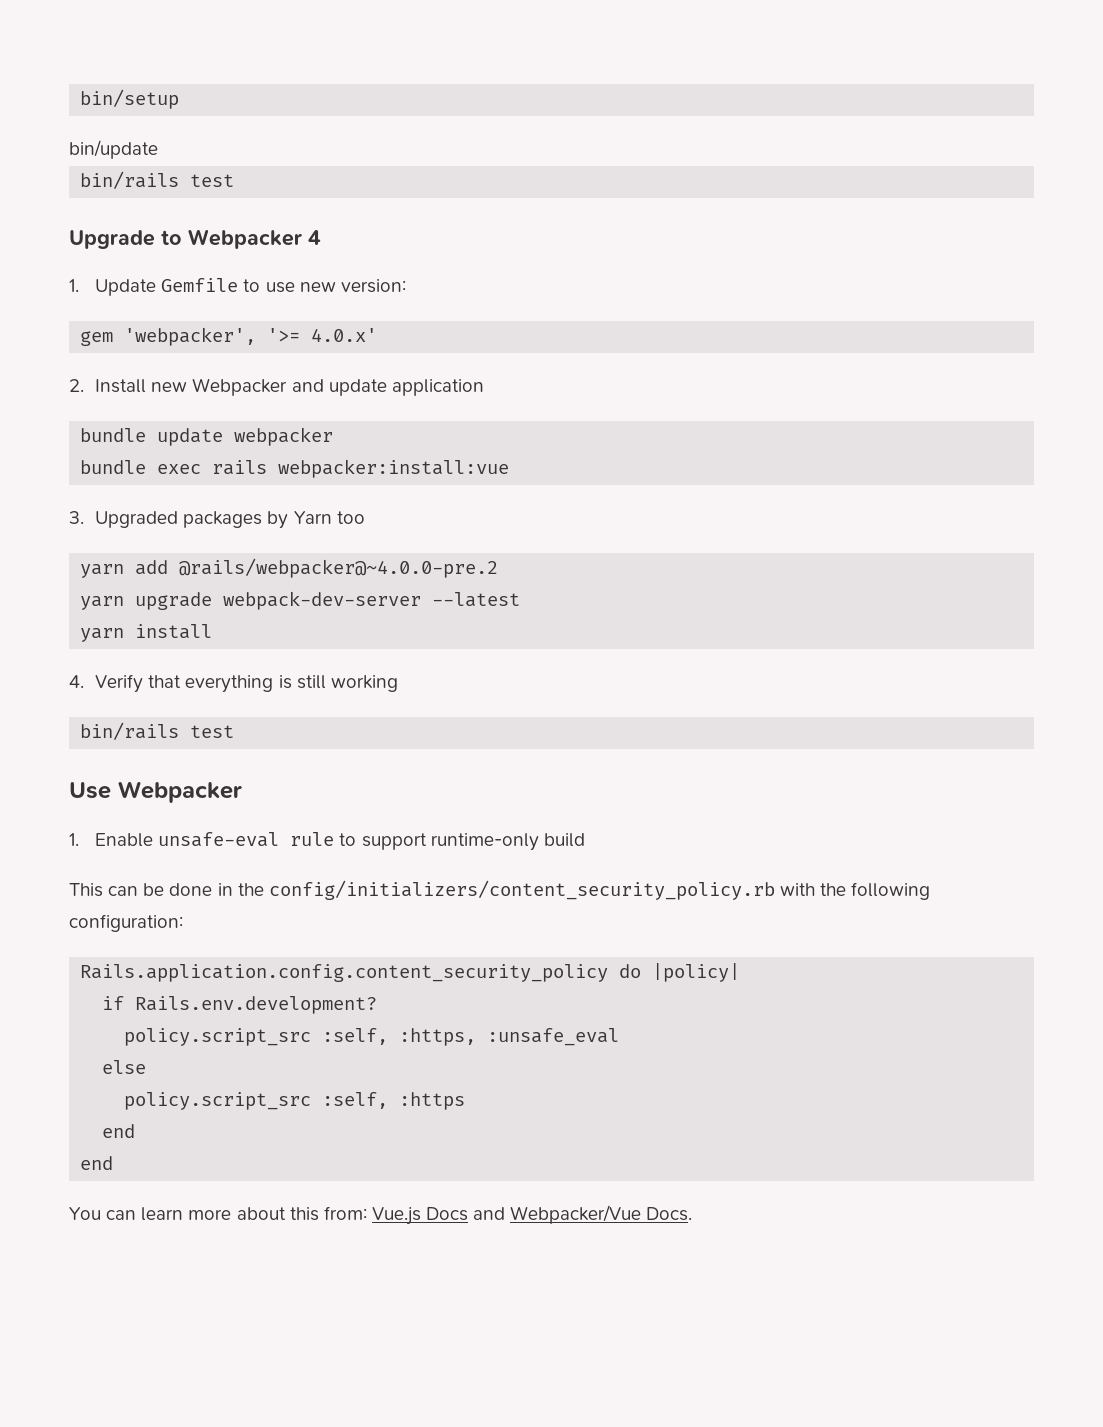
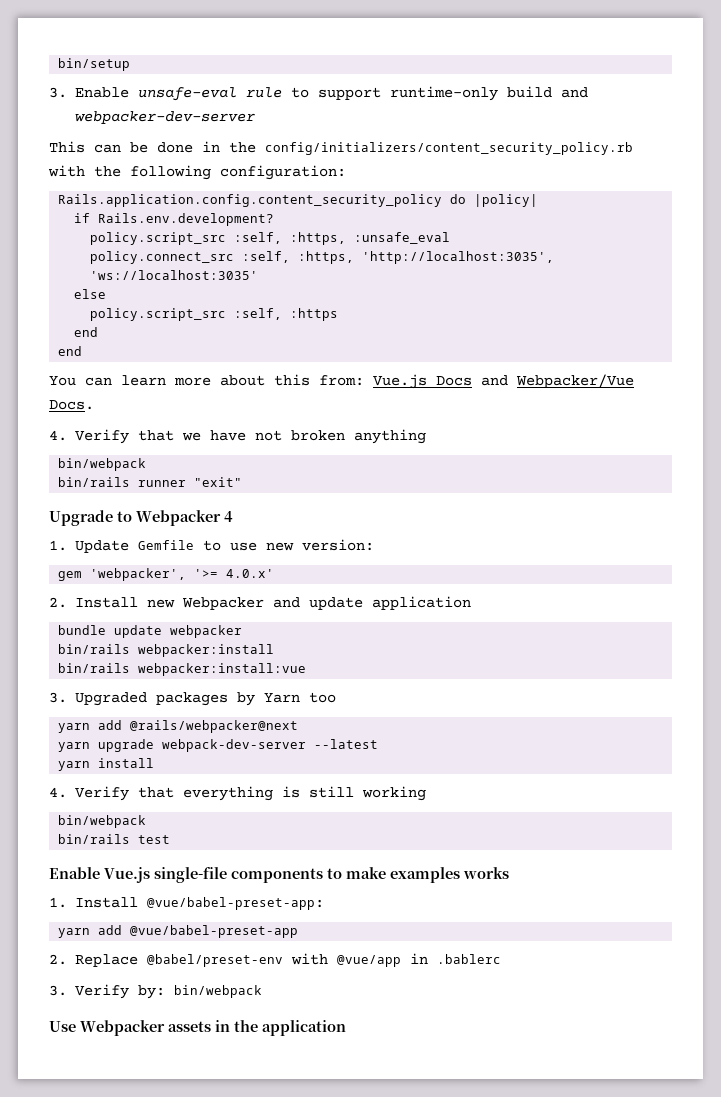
[69,140,158,159] [80,171,235,189] bin/update // bin/rails test -> [49,86,588,101] [74,111,255,124] [49,141,633,155] [48,165,346,180] [58,194,539,207] [74,213,275,226] [90,232,451,245] [90,251,555,264] [90,270,259,280] [74,289,107,299] [90,308,339,321] [74,327,99,337] [58,346,83,356] [49,374,634,389] [49,400,94,410] [49,429,426,444] [58,458,147,471] [58,477,243,487] 3. Enable unsafe-eval rule to support runtime-only build and webpacker-dev-server // This can be done in the config/initializers/content_security_policy.rb with the following configuration: // Rails.application.config.content_security_policy do |policy| // if Rails.env.development? // policy.script_src :self, :https, :unsafe_eval // policy.connect_src :self, :https, 'http://localhost:3035', 'ws://localhost:3035' // else // policy.script_src :self, :https // end // end // You can learn more about this from: Vue.js Docs and Webpacker/Vue Docs. // 4. Verify that we have not broken anything // bin/webpack // bin/rails runner "exit"
[80,460,268,475] bundle exec rails -> [58,644,275,657] [58,663,131,673] bin/rails webpacker:install // bin/rails
[179,558,499,578] @rails/webpacker@~4.0.0-pre.2 -> [130,720,299,733] @rails/webpacker@next
[80,722,235,740] [69,781,242,803] [69,832,585,851] [69,880,931,900] [69,914,183,932] [80,963,741,982] [102,996,378,1014] [124,1028,620,1046] [102,1060,147,1074] [124,1092,466,1110] [102,1124,136,1138] [80,1156,114,1170] [69,1205,693,1225] // bin/rails test // Use Webpacker // 1. Enable unsafe-eval rule to support runtime-only build // This can be done in the config/initializers/content_security_policy.rb with the following configuration: // Rails.application.config.content_security_policy do |policy| // if Rails.env.development? // policy.script_src :self, :https, :unsafe_eval // else // policy.script_src :self, :https // end // end // You can learn more about this from: Vue.js Docs and Webpacker/Vue Docs. -> [58,815,147,828] [58,834,171,844] [49,867,509,883] [49,897,324,910] [58,925,299,938] [49,953,501,967] [49,984,262,999] [49,1020,346,1036] // bin/webpack // bin/rails test // Enable Vue.js single-file components to make examples works // 1. Install @vue/babel-preset-app: // yarn add @vue/babel-preset-app // 2. Replace @babel/preset-env with @vue/app in .bablerc // 3. Verify by: bin/webpack // Use Webpacker assets in the application

